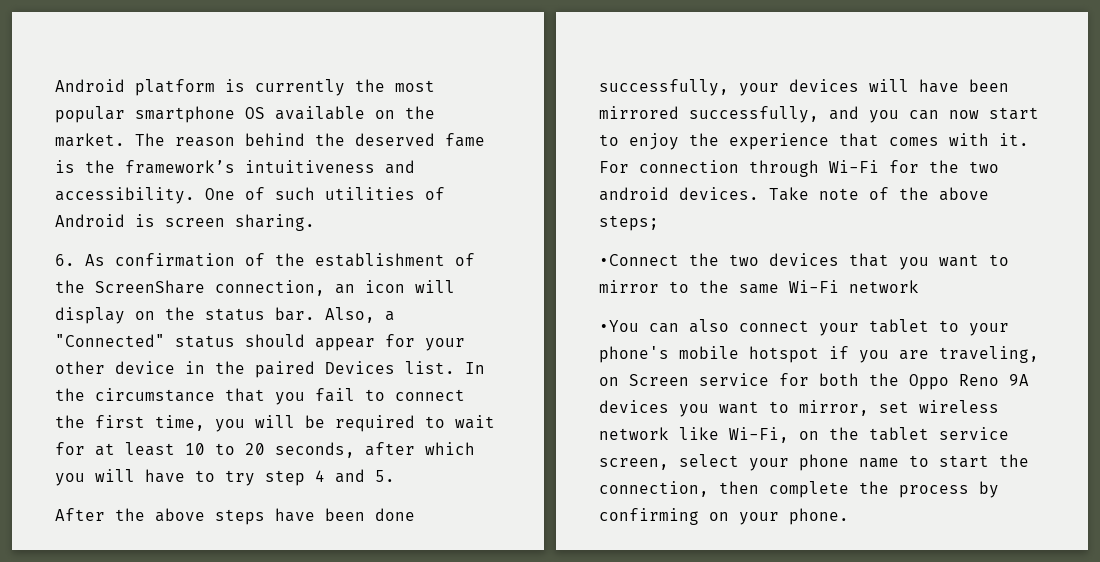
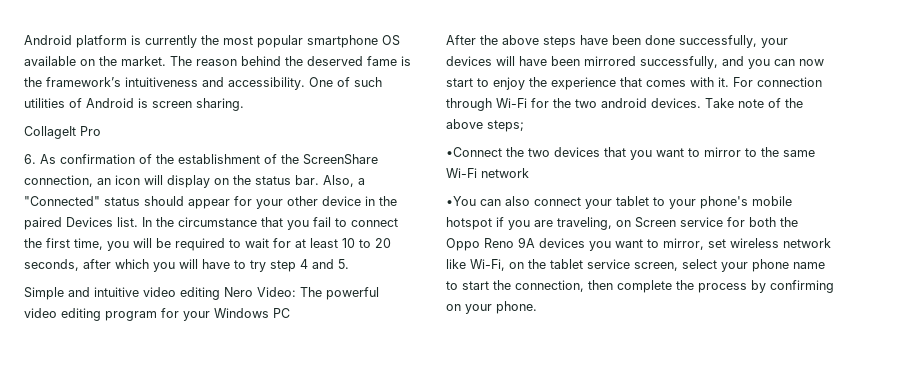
(315, 222) none -> [24,126,101,139] // CollageIt Pro
(395, 476) none -> [24,287,379,300] [24,308,290,321] // Simple and intuitive video editing Nero Video: The powerful video editing program for your Windows PC

